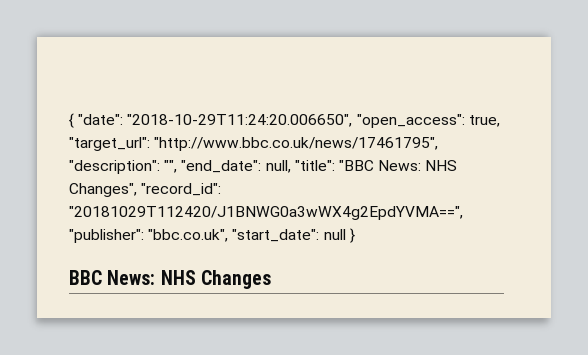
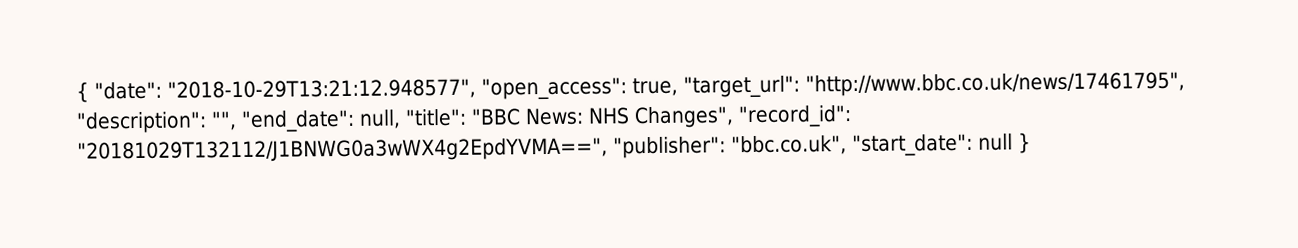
[127,114,353,127] "2018-10-29T11:24:20.006650", -> [167,78,476,101] "2018-10-29T13:21:12.948577",
[69,206,463,220] "20181029T112420/J1BNWG0a3wWX4g2EpdYVMA==", -> [77,137,608,164] "20181029T132112/J1BNWG0a3wWX4g2EpdYVMA==",
[69,270,271,289] // BBC News: NHS Changes -> (1031, 143) none

